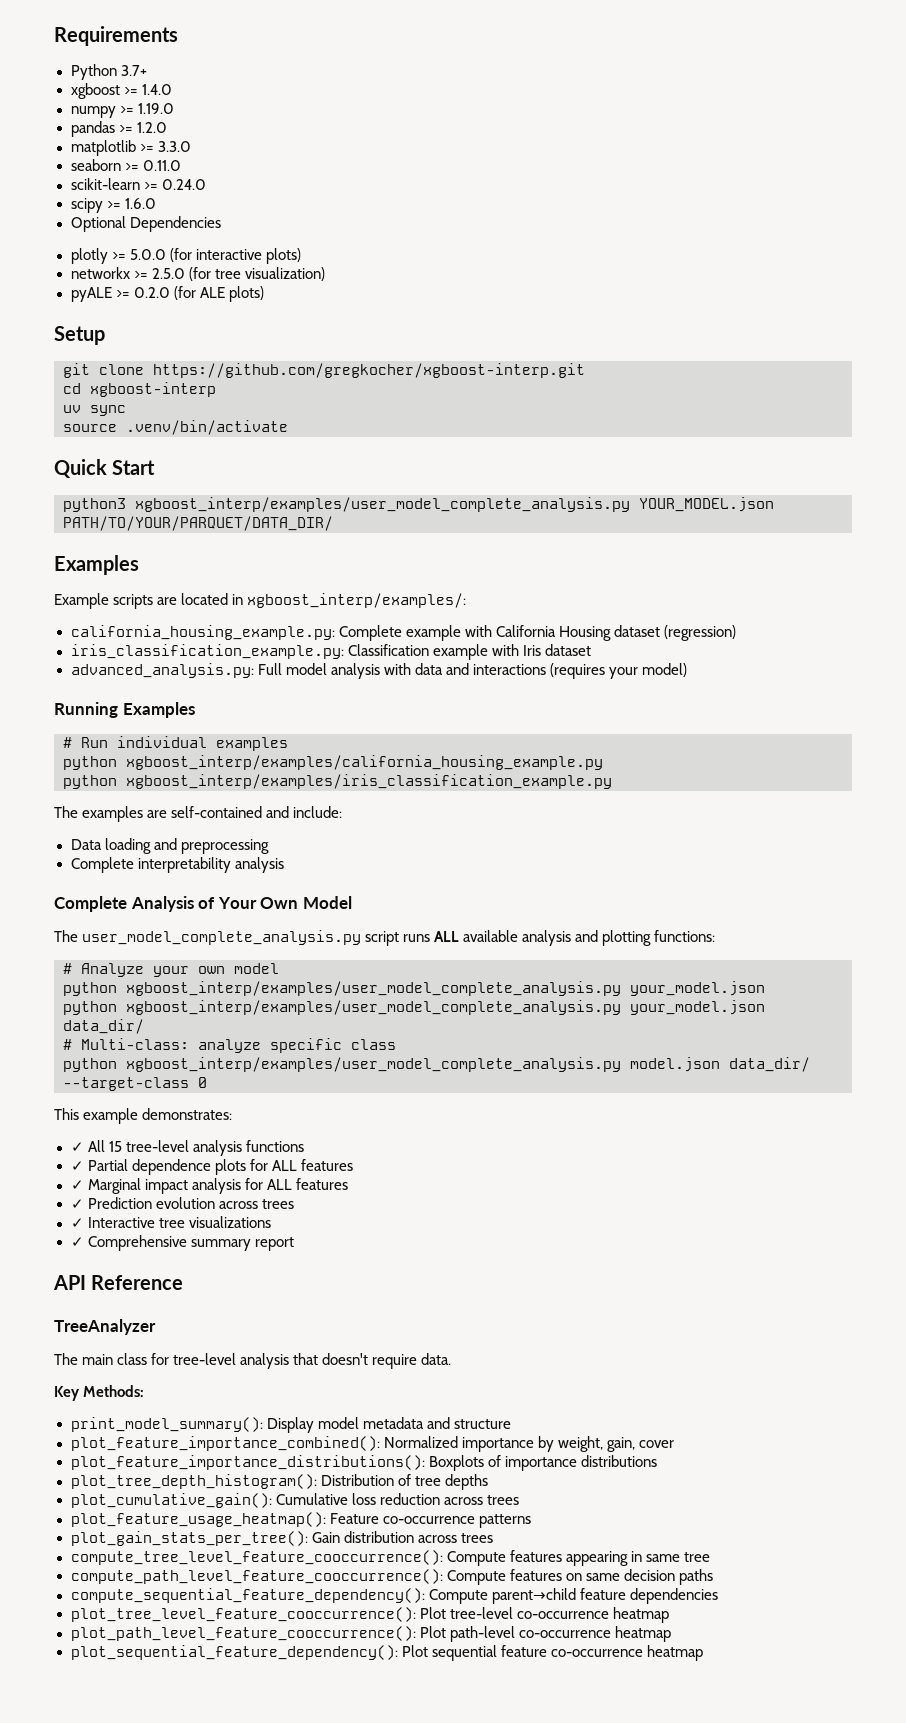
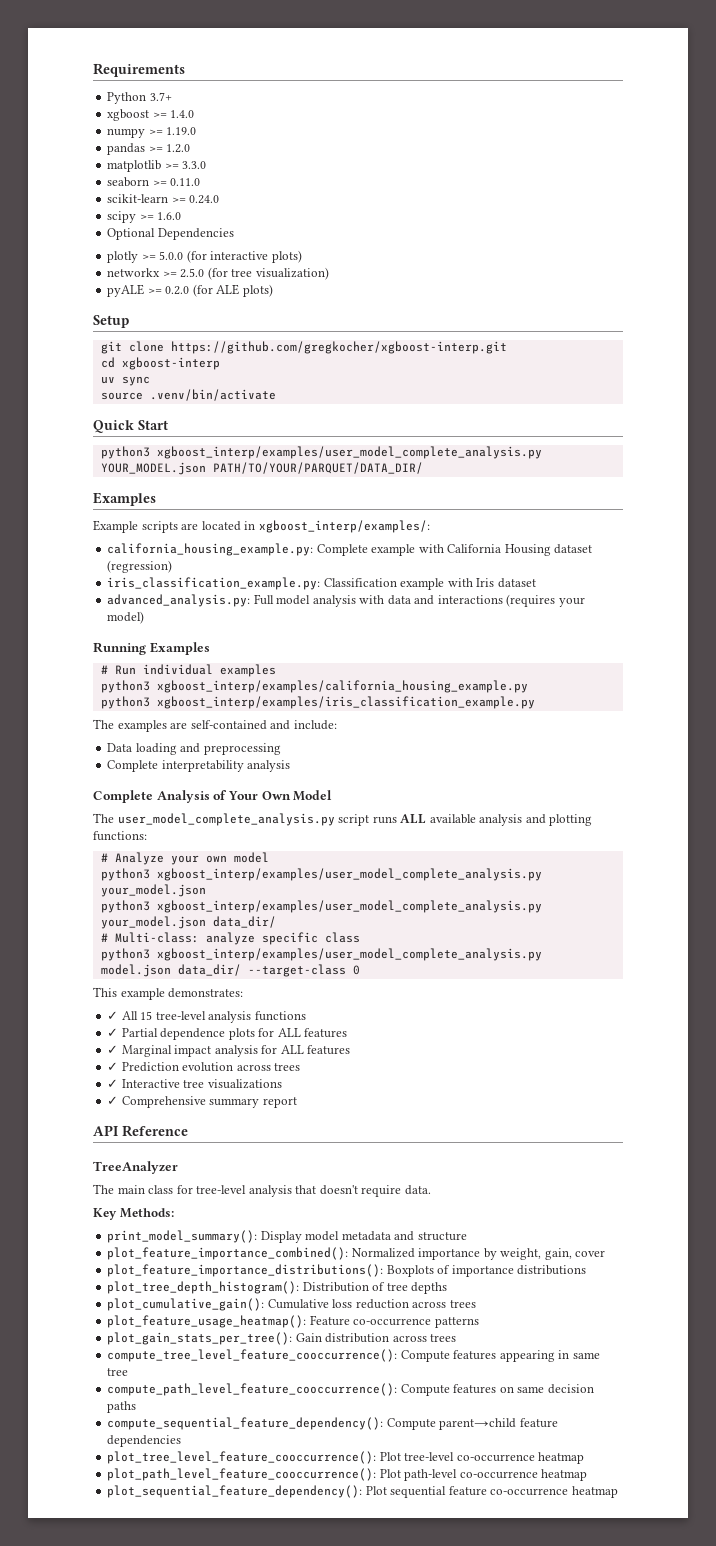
[63,756,117,770] python -> [100,680,150,693] python3
[63,775,117,789] python -> [100,696,150,709] python3
[63,982,117,996] python -> [100,868,150,881] python3
[63,1001,117,1015] python -> [100,900,150,913] python3
[63,1058,117,1072] python -> [100,948,150,961] python3

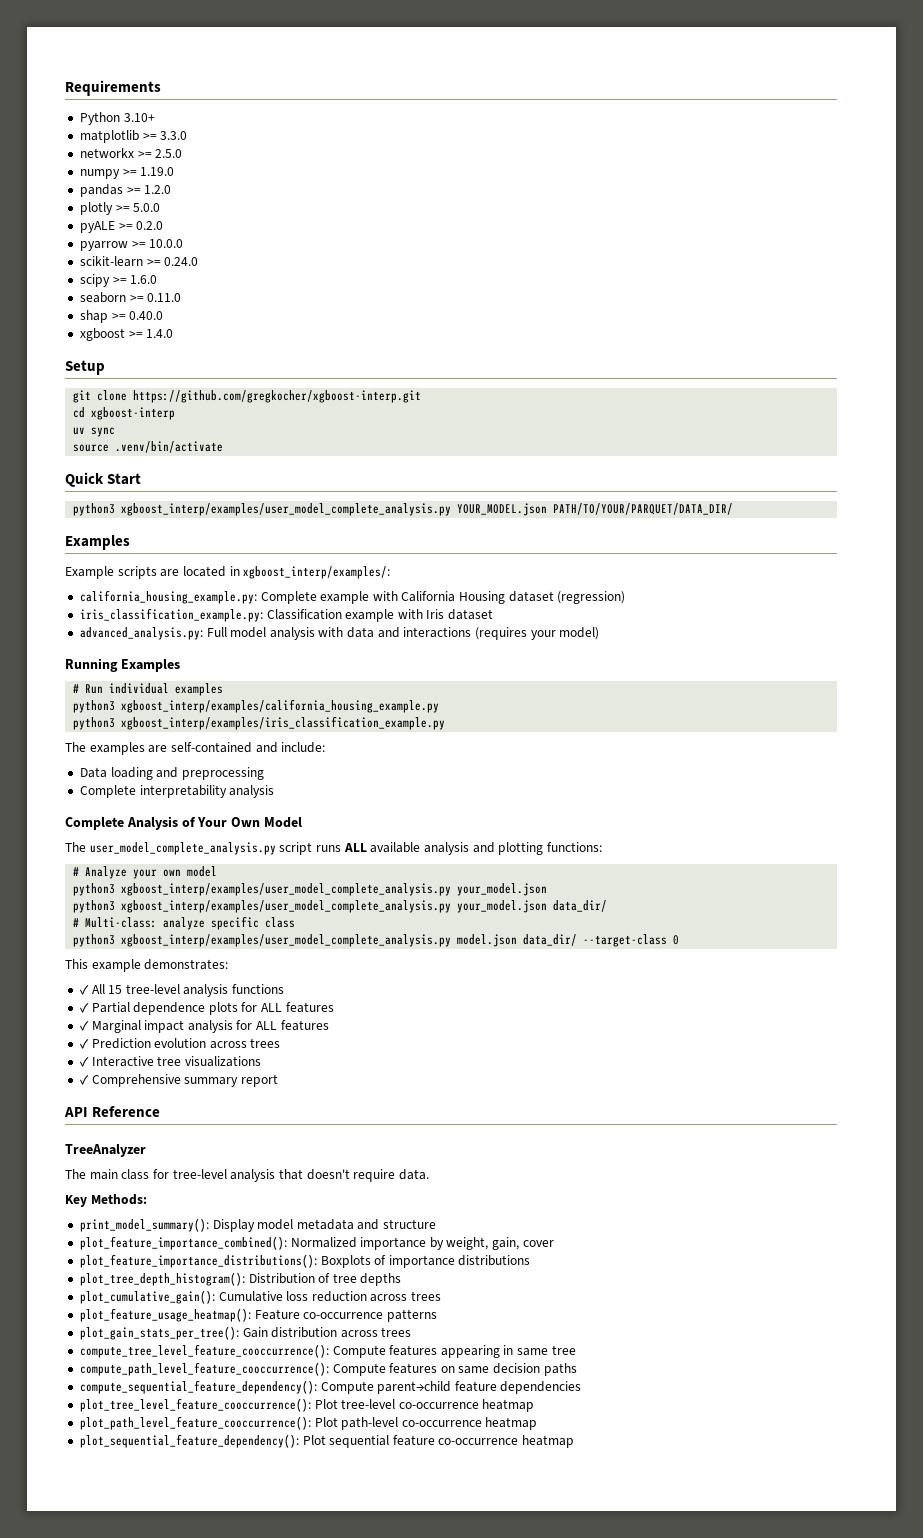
[149,92,172,101] [107,109,195,121] 3.7+ // xgboost >= 1.4.0 -> [123,113,155,122] [79,130,188,143] [79,148,183,158] 3.10+ // matplotlib >= 3.3.0 // networkx >= 2.5.0
[107,160,207,172] [107,177,201,187] matplotlib >= 3.3.0 // seaborn >= 0.11.0 -> [79,202,161,215] [79,221,164,233] [79,239,184,251] plotly >= 5.0.0 // pyALE >= 0.2.0 // pyarrow >= 10.0.0
[107,228,234,240] [107,250,302,263] [107,267,329,280] [107,284,273,297] Optional Dependencies // plotly >= 5.0.0 (for interactive plots) // networkx >= 2.5.0 (for tree visualization) // pyALE >= 0.2.0 (for ALE plots) -> [79,292,182,303] [79,310,164,323] [79,328,174,341] seaborn >= 0.11.0 // shap >= 0.40.0 // xgboost >= 1.4.0

